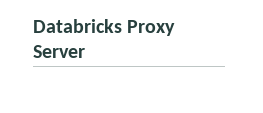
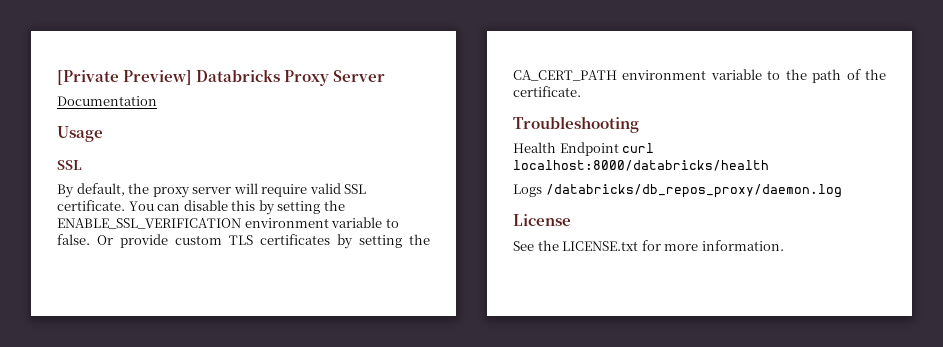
(33, 26) none -> [57,70,193,85] [Private Preview]
(85, 51) none -> [57,96,157,106] [57,126,103,142] [57,160,82,170] [57,183,367,198] [57,200,345,215] [57,217,399,229] [57,234,430,249] [513,69,886,83] [513,86,581,97] [513,116,639,133] [513,142,655,156] [513,160,769,171] [513,184,842,198] [513,214,571,226] [513,240,784,251] // Documentation // Usage // SSL // By default, the proxy server will require valid SSL certificate. You can disable this by setting the ENABLE_SSL_VERIFICATION environment variable to false. Or provide custom TLS certificates by setting the CA_CERT_PATH environment variable to the path of the certificate. // Troubleshooting // Health Endpoint curl localhost:8000/databricks/health // Logs /databricks/db_repos_proxy/daemon.log // License // See the LICENSE.txt for more information.

